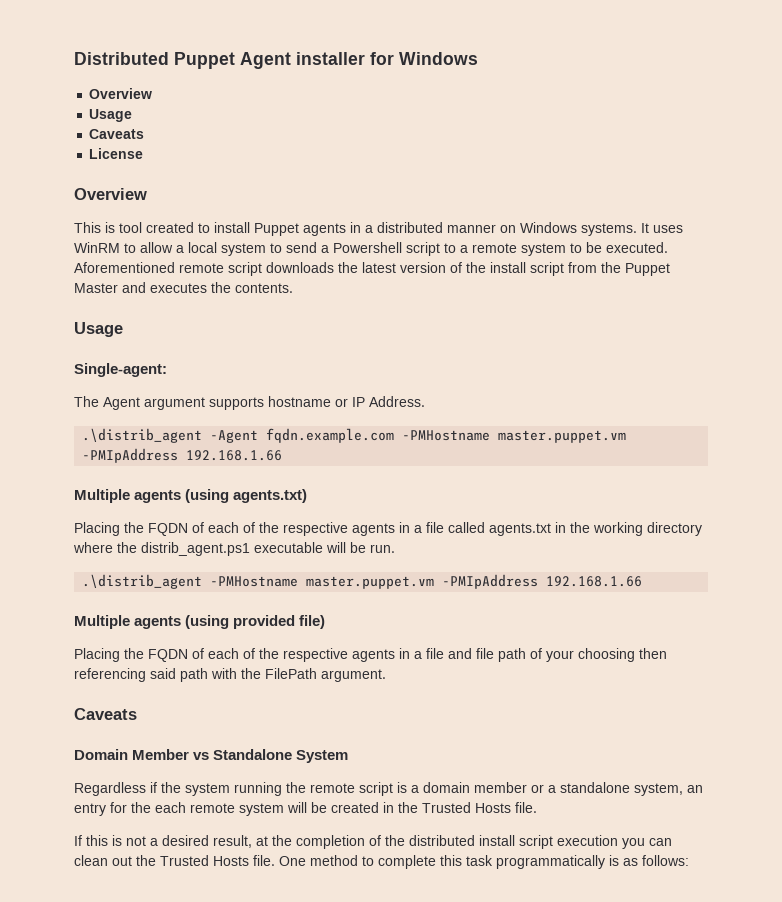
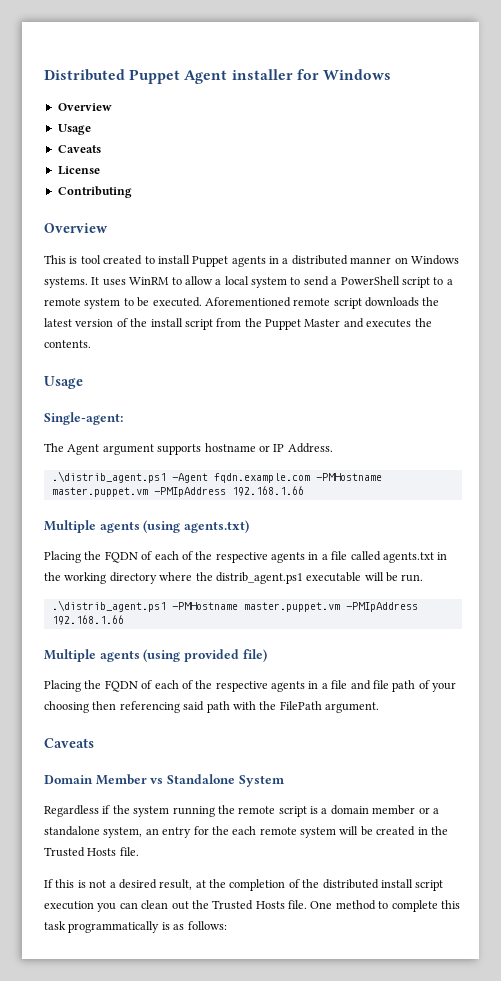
(144, 153) none -> [57,186,132,198] // Contributing
[333,242,402,253] Powershell -> [340,276,400,285] PowerShell
[82,428,203,443] .\distrib_agent -> [51,471,166,483] .\distrib_agent.ps1
[82,574,203,589] .\distrib_agent -> [51,600,166,612] .\distrib_agent.ps1

